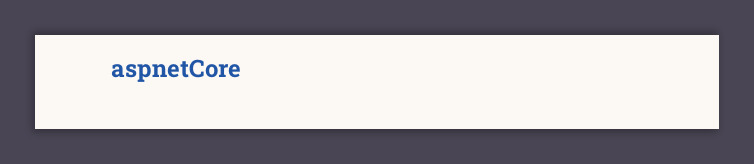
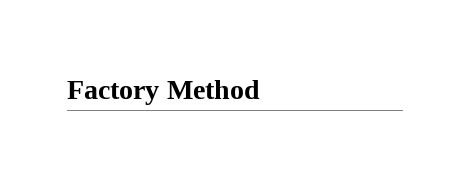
[111,59,241,82] aspnetCore -> [67,80,260,105] Factory Method

